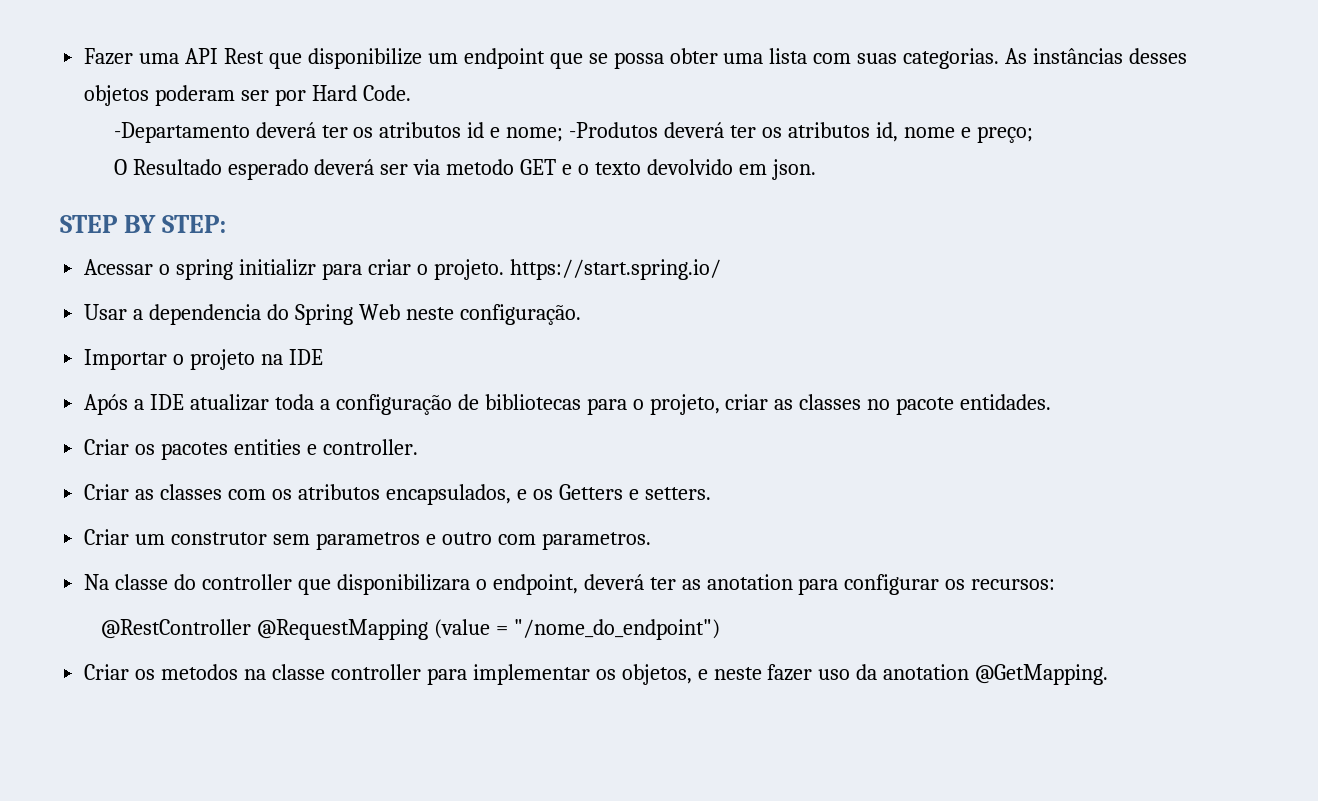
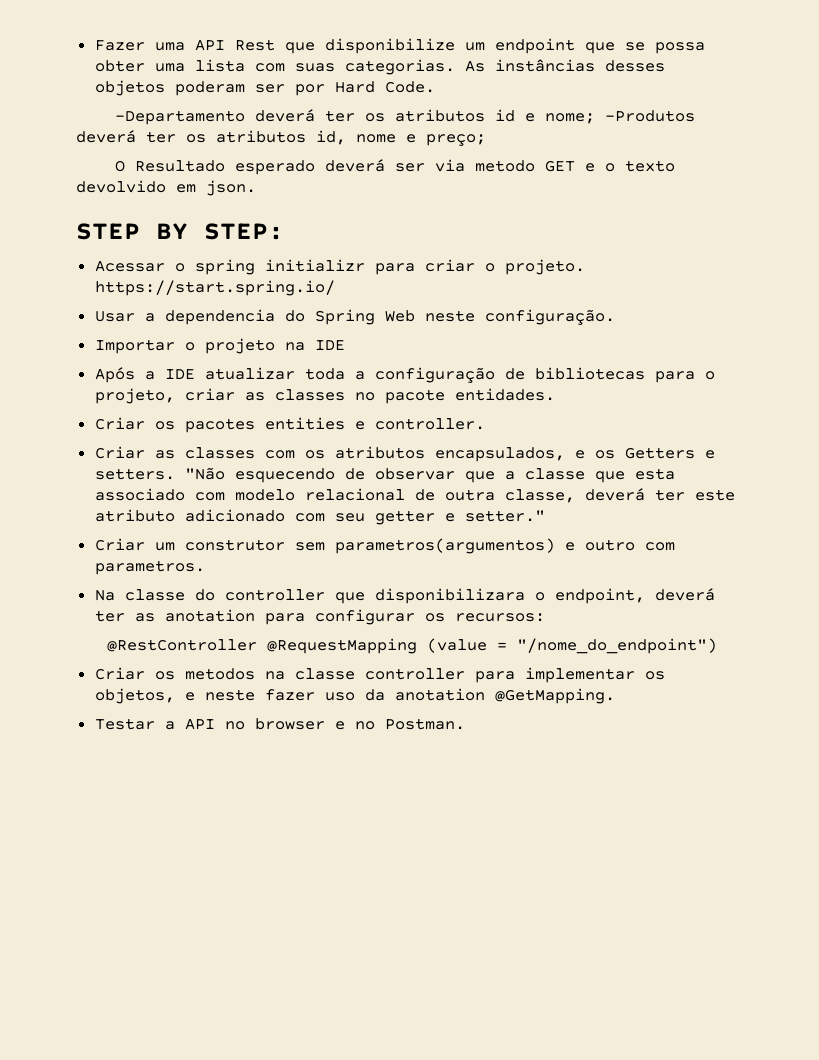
(711, 493) none -> [184,467,675,483] [94,488,735,503] [94,509,545,525] "Não esquecendo de observar que a classe que esta associado com modelo relacional de outra classe, deverá ter este atributo adicionado com seu getter e setter."
[315,532,420,550] parametros -> [334,538,555,554] parametros(argumentos)
(1109, 674) none -> [94,718,465,730] // Testar a API no browser e no Postman.

